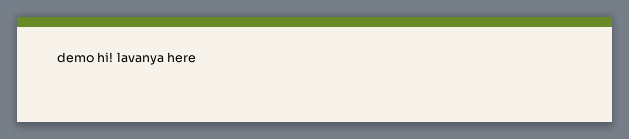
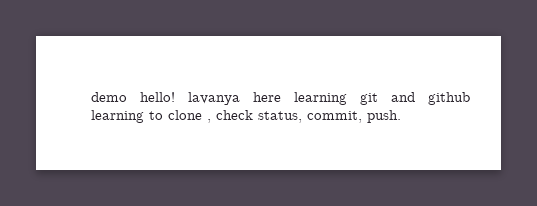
[97,52,114,62] hi! -> [140,92,175,102] hello!
(197, 57) none -> [294,92,470,105] [91,110,401,123] learning git and github learning to clone , check status, commit, push.

